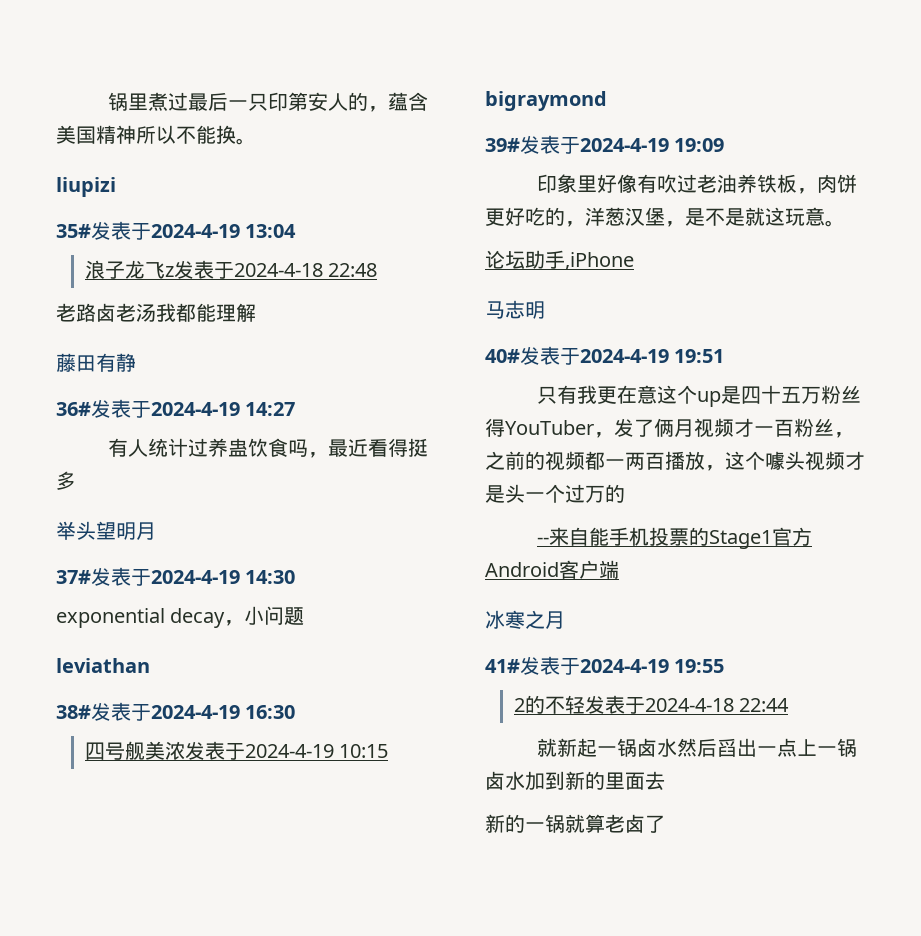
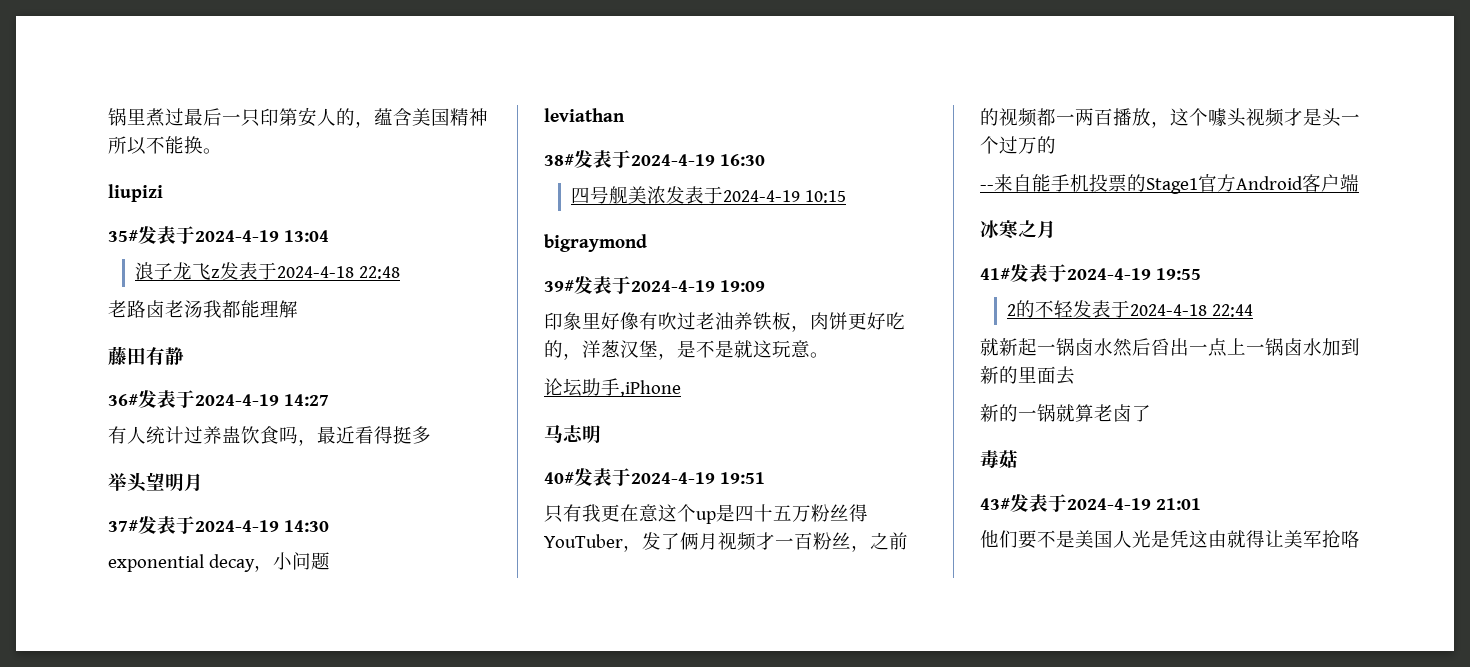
(665, 824) none -> [980,450,1018,468] [980,494,1201,512] [980,530,1360,549] // 毒菇 // 43#发表于2024-4-19 21:01 // 他们要不是美国人光是凭这由就得让美军抢咯

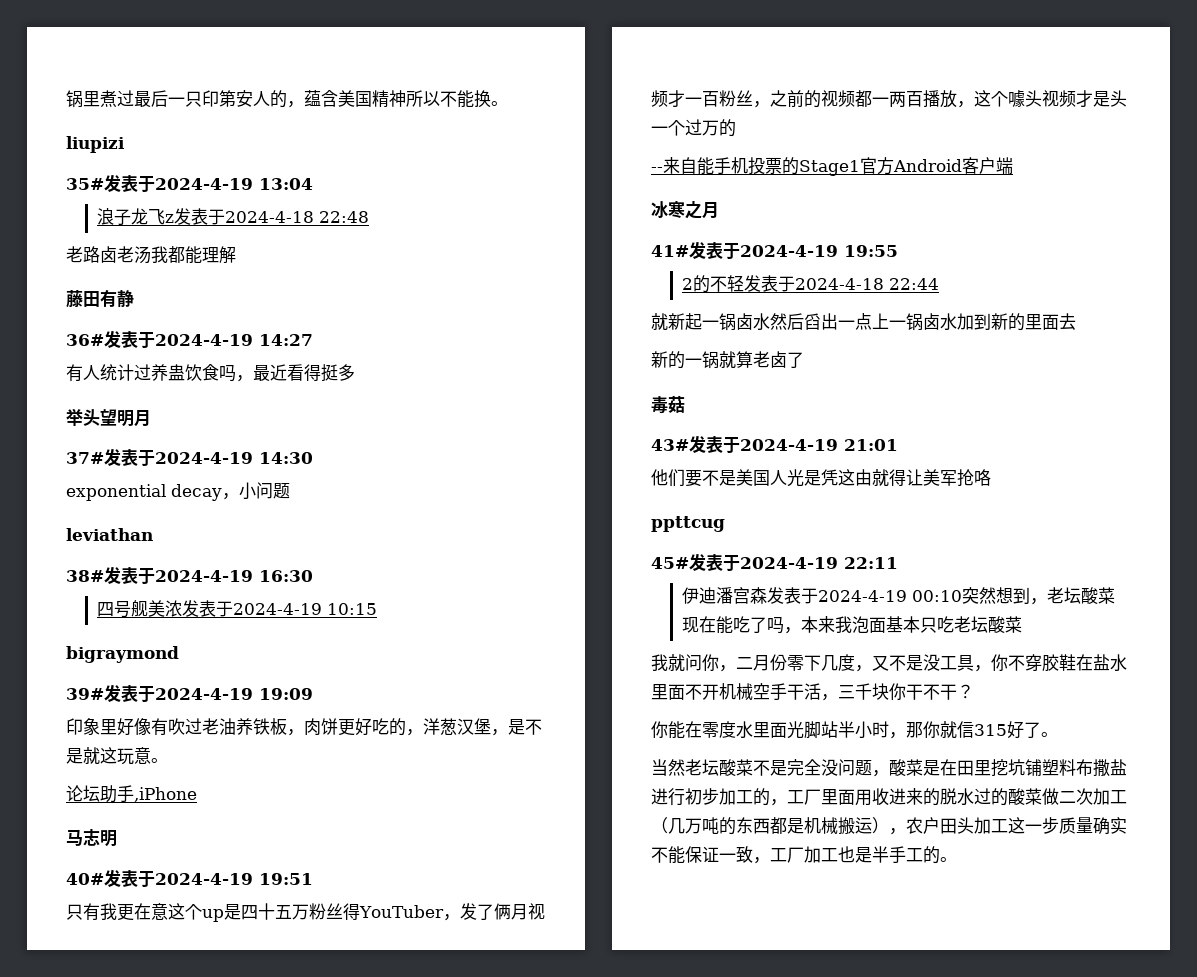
(1360, 539) none -> [651,516,725,532] [651,553,898,571] [682,587,1116,605] [682,616,1023,634] [651,654,1127,672] [651,683,974,701] [651,721,1058,739] [651,759,1127,777] [651,788,1127,806] [651,817,1127,835] [651,846,957,864] // ppttcug // 45#发表于2024-4-19 22:11 // 伊迪潘宫森发表于2024-4-19 00:10突然想到，老坛酸菜现在能吃了吗，本来我泡面基本只吃老坛酸菜 // 我就问你，二月份零下几度，又不是没工具，你不穿胶鞋在盐水里面不开机械空手干活，三千块你干不干？ // 你能在零度水里面光脚站半小时，那你就信315好了。 // 当然老坛酸菜不是完全没问题，酸菜是在田里挖坑铺塑料布撒盐进行初步加工的，工厂里面用收进来的脱水过的酸菜做二次加工（几万吨的东西都是机械搬运），农户田头加工这一步质量确实不能保证一致，工厂加工也是半手工的。

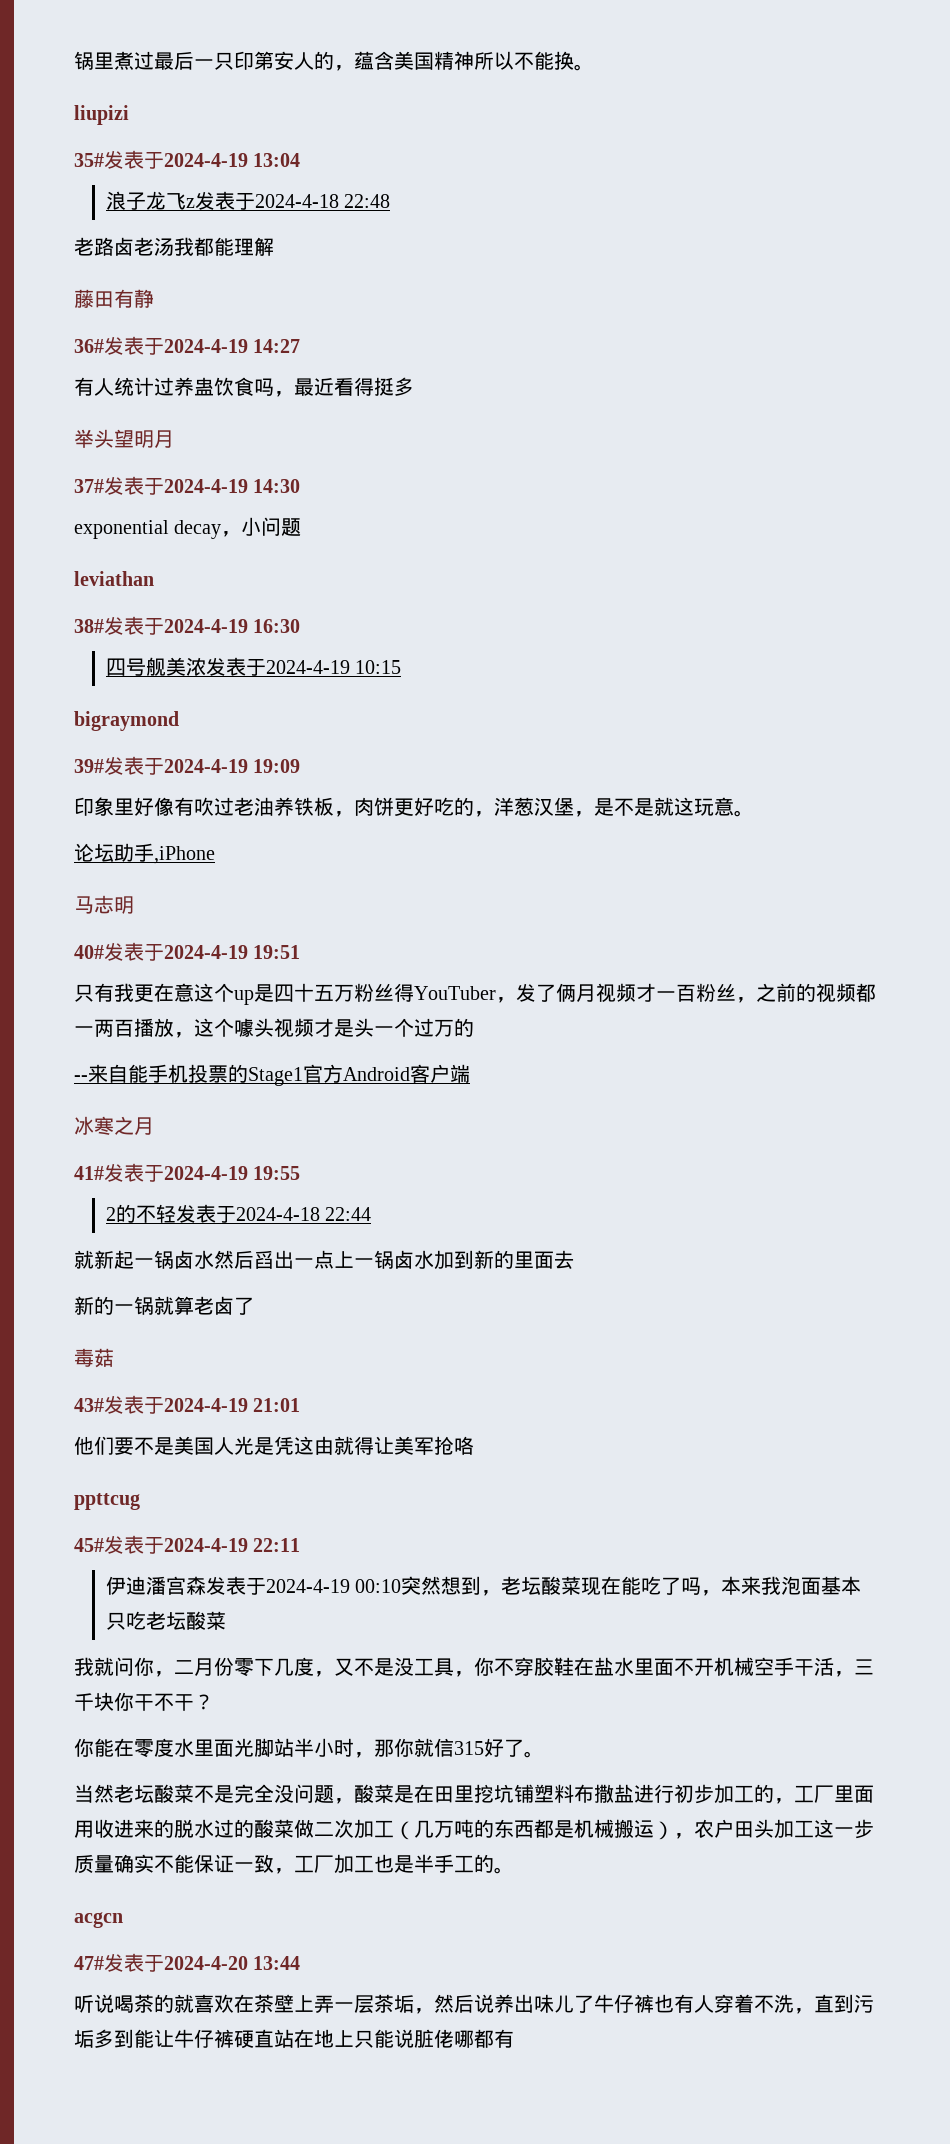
(957, 859) none -> [74,1912,123,1928] [74,1953,301,1972] [74,1994,874,2014] [74,2029,514,2049] // acgcn // 47#发表于2024-4-20 13:44 // 听说喝茶的就喜欢在茶壁上弄一层茶垢，然后说养出味儿了牛仔裤也有人穿着不洗，直到污垢多到能让牛仔裤硬直站在地上只能说脏佬哪都有

